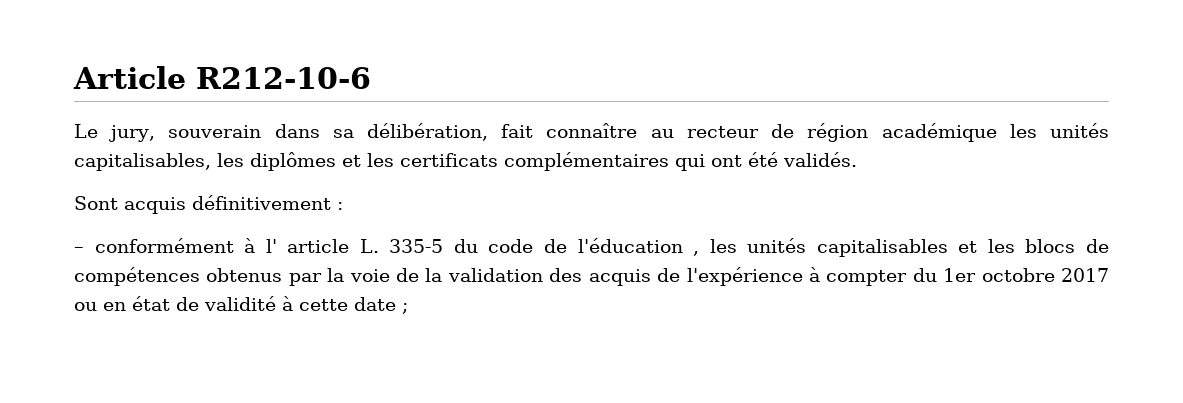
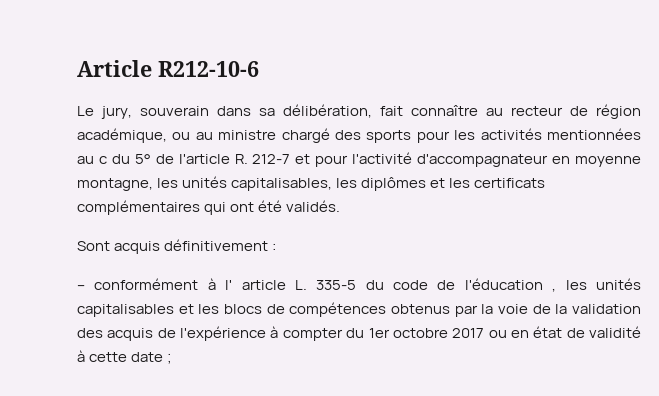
[881,123,997,142] académique -> [77,128,641,143] [77,152,641,167] [77,178,153,191] académique, ou au ministre chargé des sports pour les activités mentionnées au c du 5° de l'article R. 212-7 et pour l'activité d'accompagnateur en moyenne montagne,

